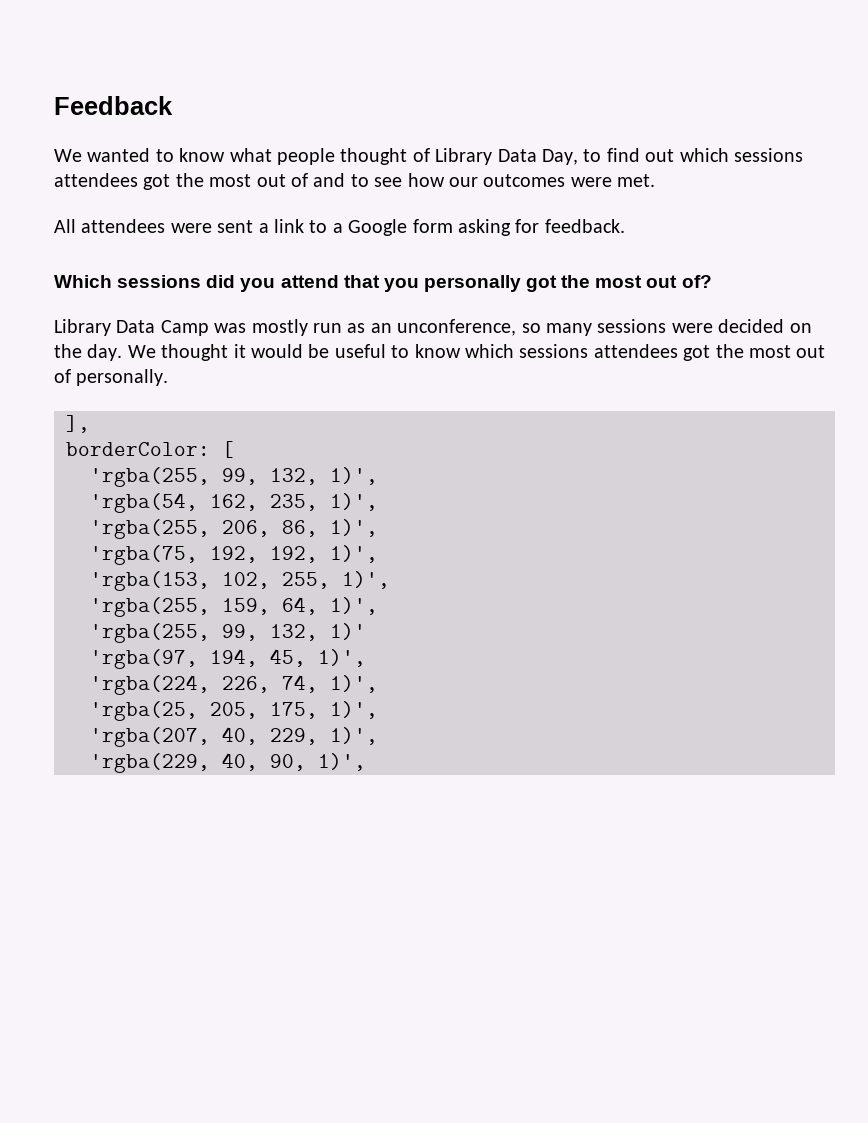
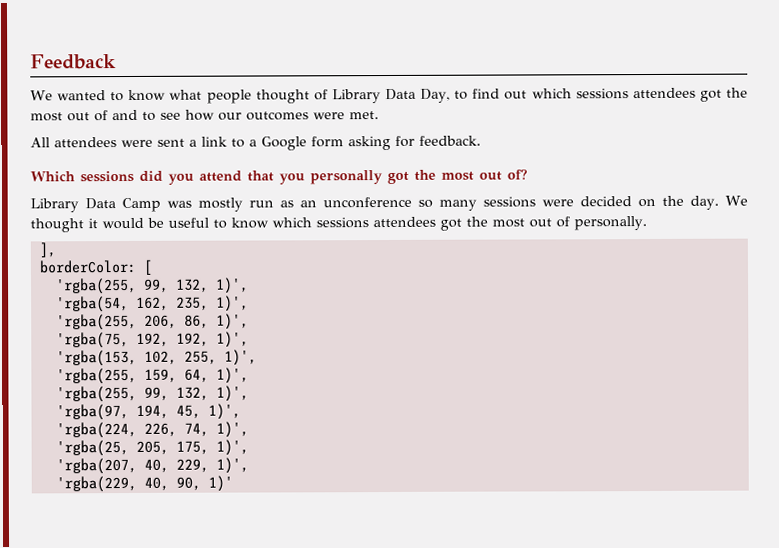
[397,319,517,336] unconference, -> [323,196,413,209] unconference
[330,623,366,640] 1)' -> [215,385,249,402] 1)',
[318,753,366,771] 1)', -> [207,475,233,492] 1)'

